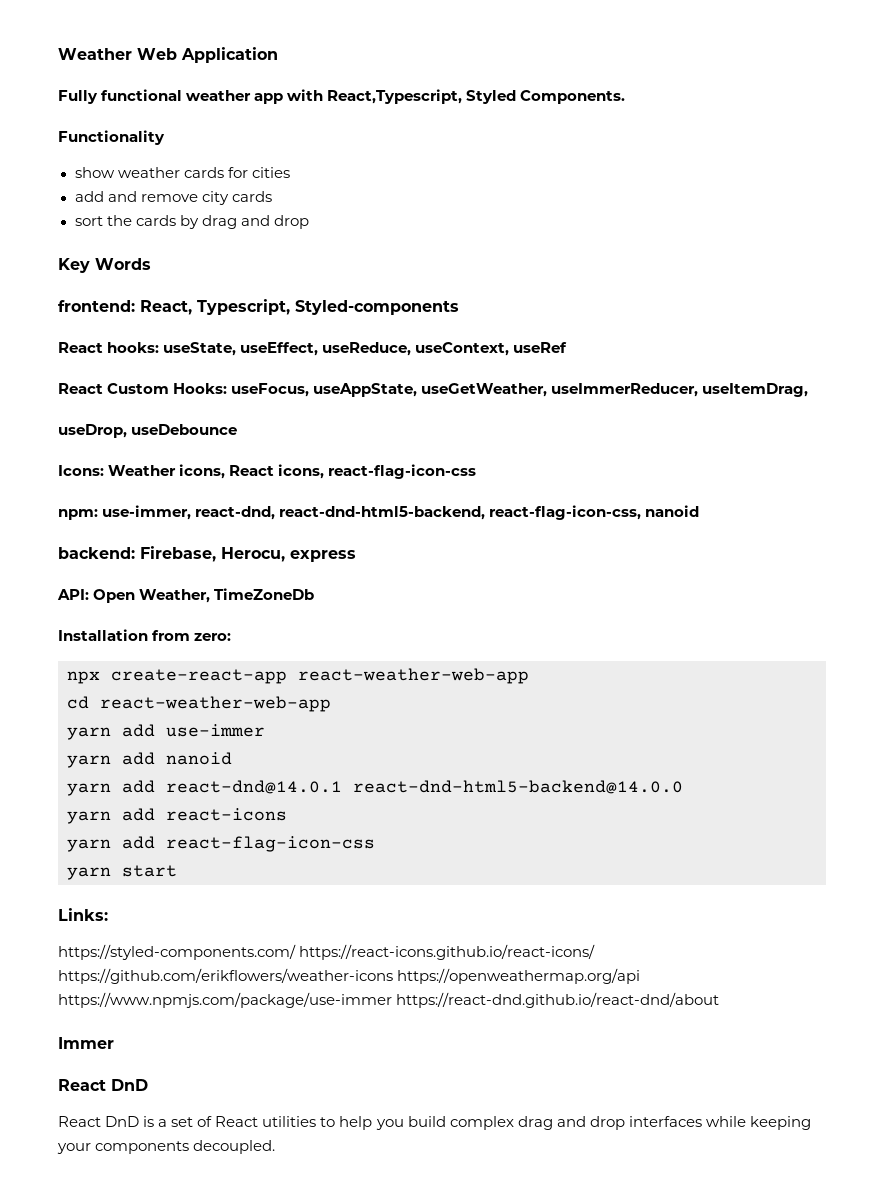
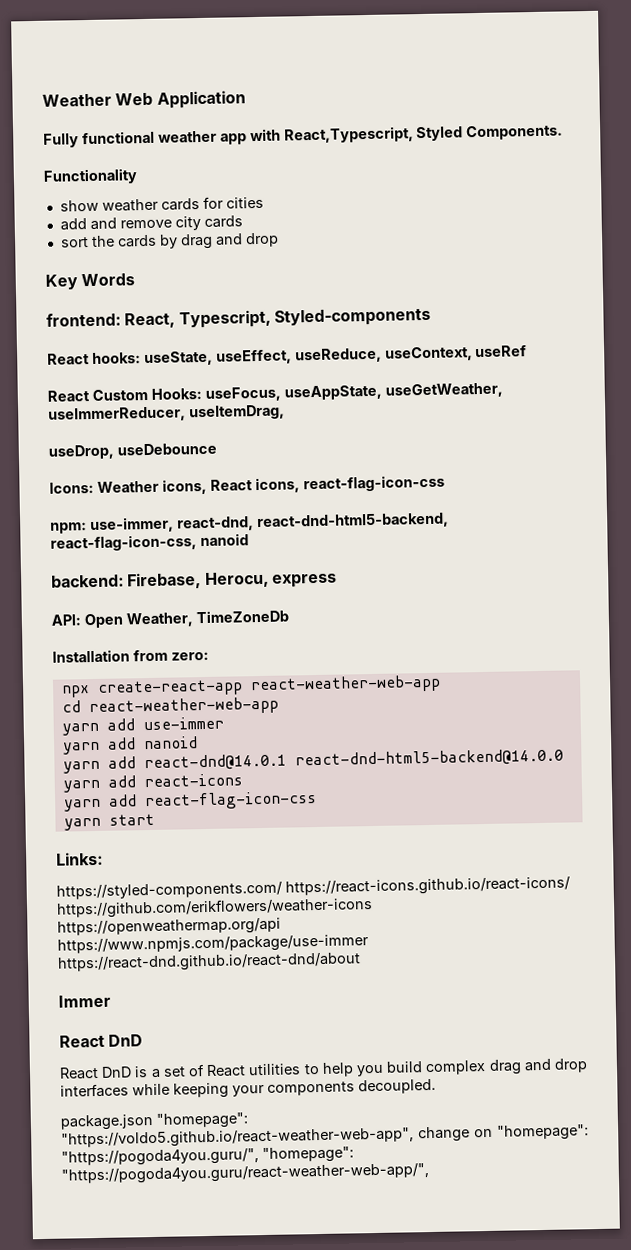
(276, 1147) none -> [60,1112,249,1131] [61,1124,589,1149] [61,1146,354,1167] [61,1163,429,1185] // package.json "homepage": "https://voldo5.github.io/react-weather-web-app", change on "homepage": "https://pogoda4you.guru/", "homepage": "https://pogoda4you.guru/react-weather-web-app/",

